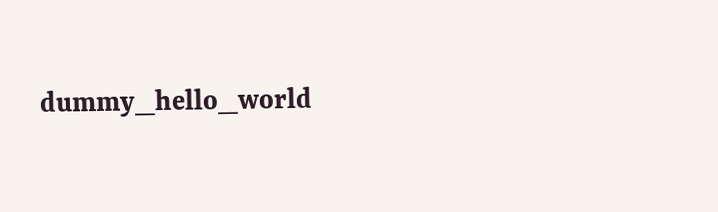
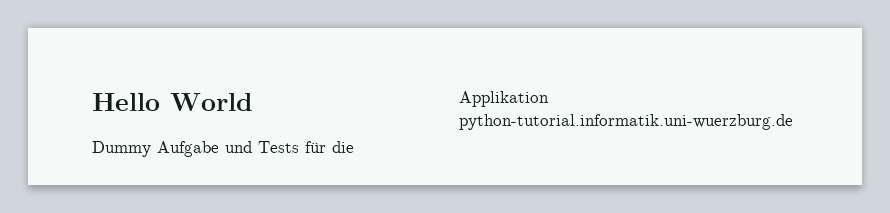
[39,86,313,118] dummy_hello_world -> [92,93,253,111] [92,141,354,157] [459,91,549,107] [459,114,793,130] Hello World // Dummy Aufgabe und Tests für die Applikation python-tutorial.informatik.uni-wuerzburg.de

